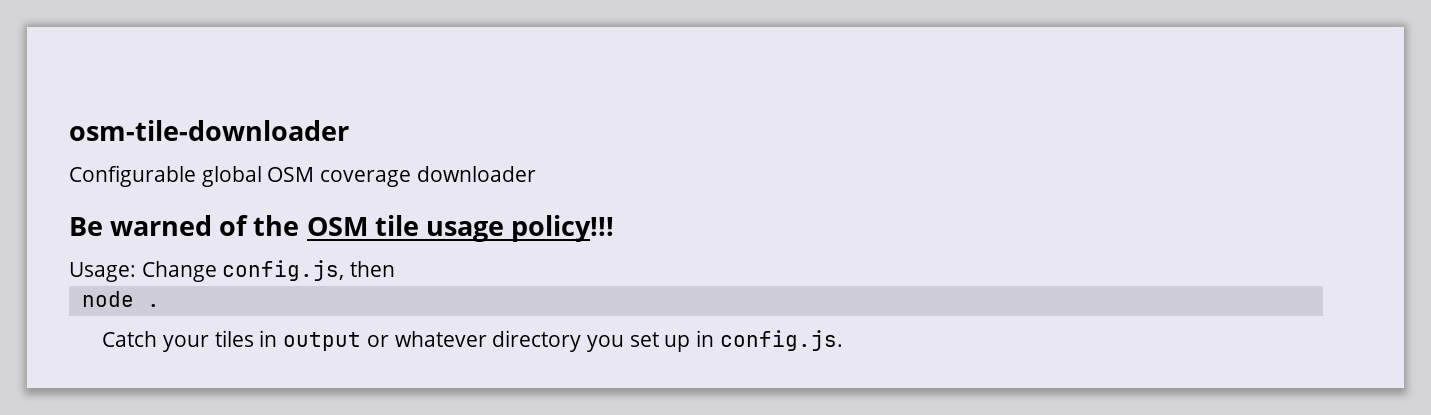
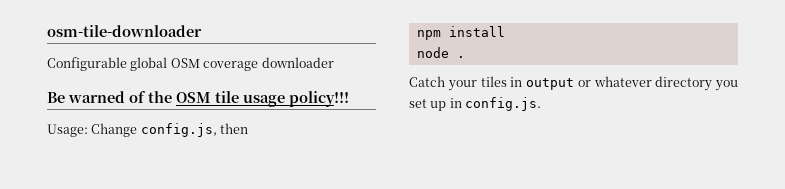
(396, 269) none -> [416,26,505,40] // npm install

